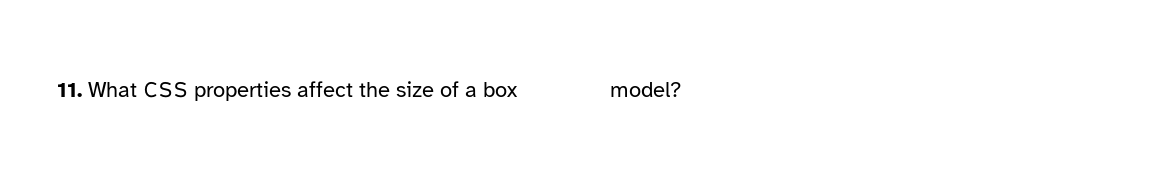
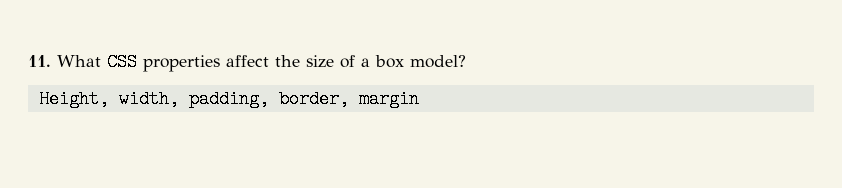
(681, 89) none -> [38,90,419,108] // Height, width, padding, border, margin

